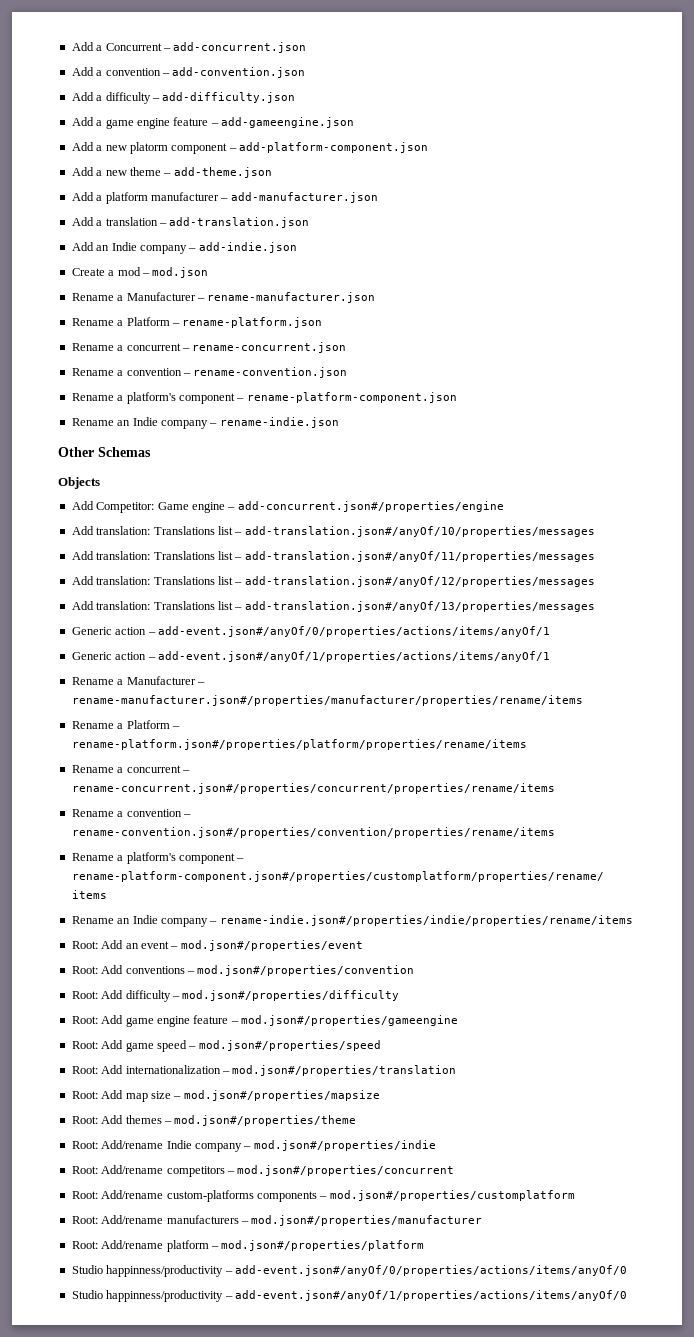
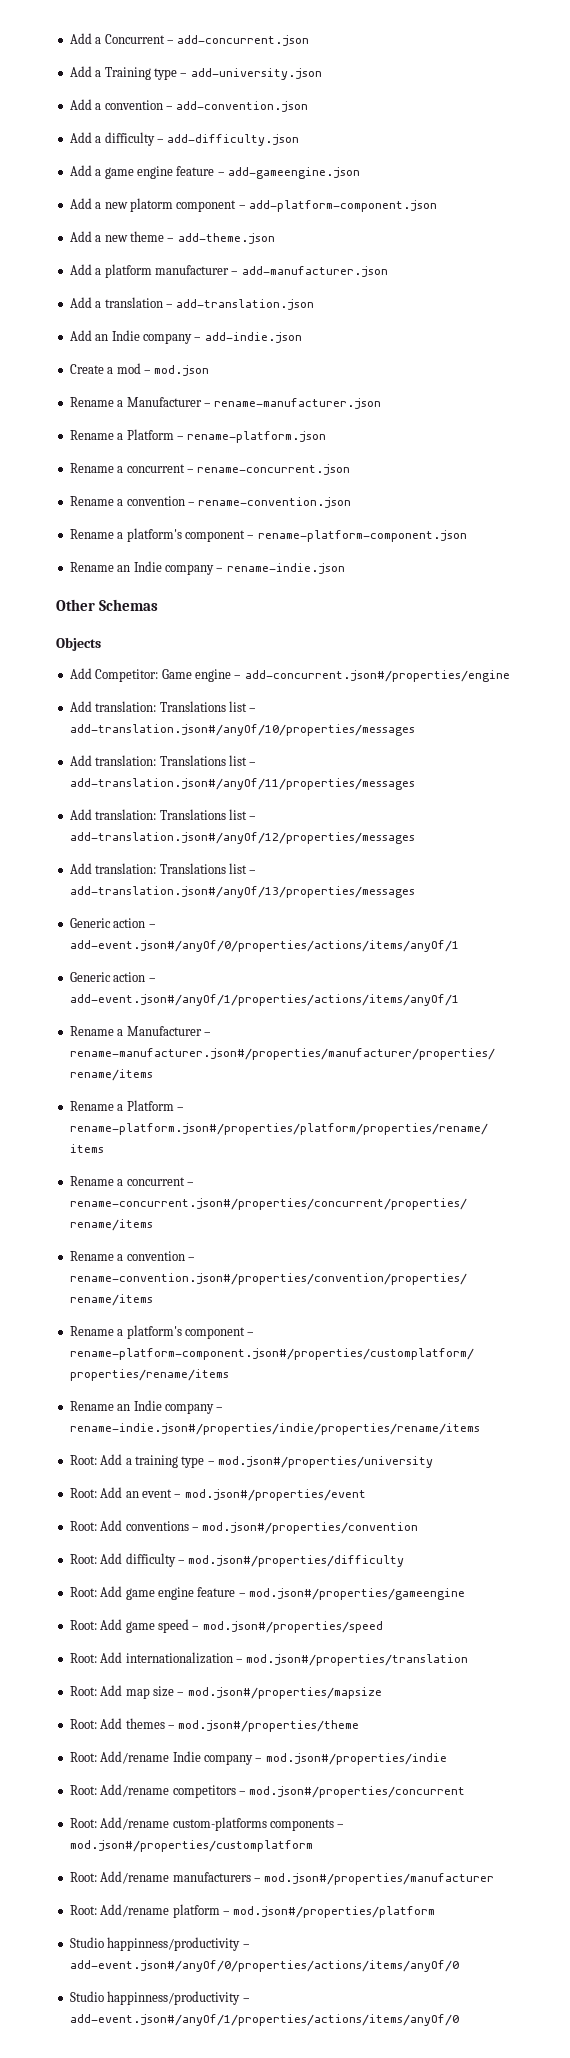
(307, 47) none -> [69,66,322,80] // Add a Training type – add-university.json
(633, 920) none -> [69,1454,433,1468] // Root: Add a training type – mod.json#/properties/university

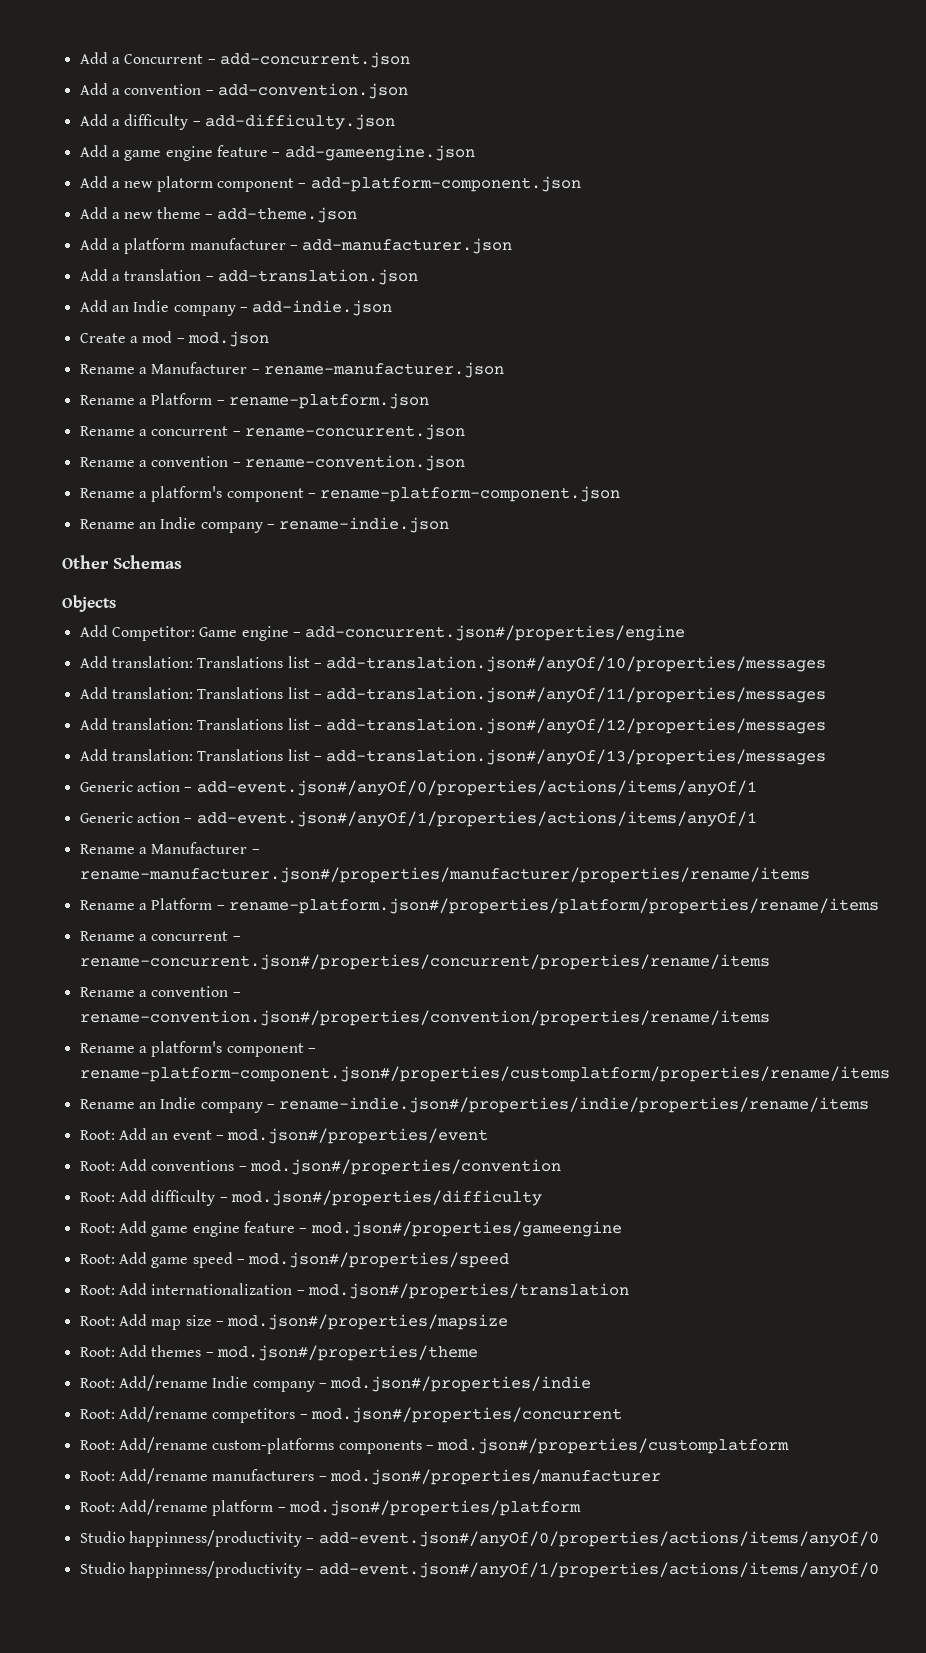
[69,66,322,80] // Add a Training type – add-university.json -> (410, 60) none
[69,1454,433,1468] // Root: Add a training type – mod.json#/properties/university -> (870, 1105) none

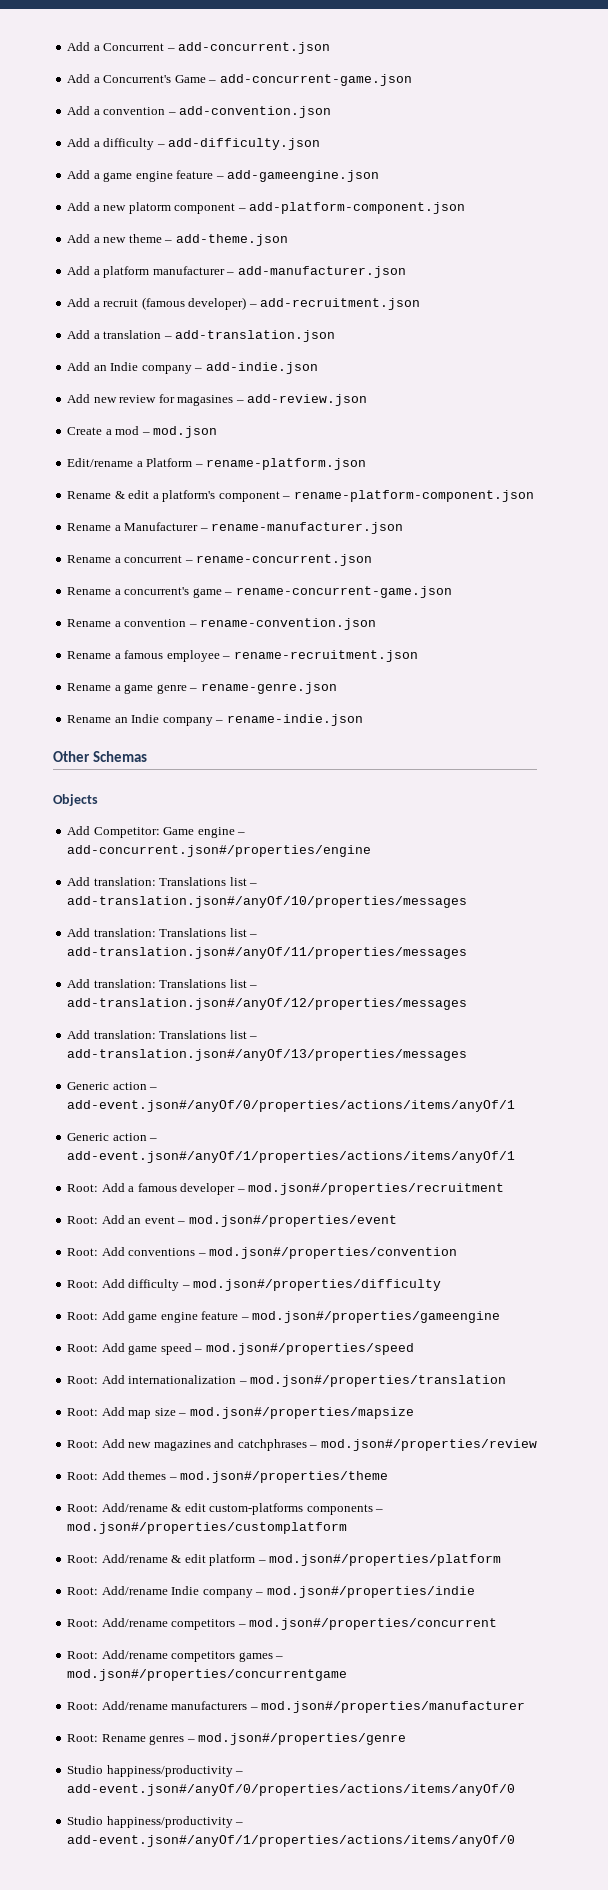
(410, 60) none -> [67,74,412,86] // Add a Concurrent's Game – add-concurrent-game.json
(513, 246) none -> [67,297,421,310] // Add a recruit (famous developer) – add-recruitment.json
(393, 308) none -> [67,394,368,406] // Add new review for magasines – add-review.json
(269, 339) none -> [67,458,367,470] [67,490,534,502] // Edit/rename a Platform – rename-platform.json // Rename & edit a platform's component – rename-platform-component.json
[151,393,429,409] [79,424,465,440] Platform – rename-platform.json // Rename a concurrent – rename-concurrent.json -> [124,554,373,566] [67,586,452,598] concurrent – rename-concurrent.json // Rename a concurrent's game – rename-concurrent-game.json
[151,486,621,502] platform's component – rename-platform-component.json -> [124,650,418,662] [67,682,337,694] famous employee – rename-recruitment.json // Rename a game genre – rename-genre.json
[79,842,260,854] [79,867,810,883] [79,898,879,914] [79,931,241,941] [79,954,770,970] [79,986,241,997] [79,1010,770,1026] [79,1041,316,1057] [79,1066,890,1082] [79,1097,870,1113] Rename a Manufacturer – rename-manufacturer.json#/properties/manufacturer/properties/rename/items // Rename a Platform – rename-platform.json#/properties/platform/properties/rename/items // Rename a concurrent – rename-concurrent.json#/properties/concurrent/properties/rename/items // Rename a convention – rename-convention.json#/properties/convention/properties/rename/items // Rename a platform's component – rename-platform-component.json#/properties/customplatform/properties/rename/items // Rename an Indie company – rename-indie.json#/properties/indie/properties/rename/items -> [67,1183,505,1195] Root: Add a famous developer – mod.json#/properties/recruitment
(509, 1322) none -> [67,1439,537,1451] // Root: Add new magazines and catchphrases – mod.json#/properties/review
(478, 1353) none -> [67,1503,384,1515] [67,1522,348,1534] [67,1554,502,1566] // Root: Add/rename & edit custom-platforms components – mod.json#/properties/customplatform // Root: Add/rename & edit platform – mod.json#/properties/platform
[212,1438,790,1454] custom-platforms components – mod.json#/properties/customplatform -> [171,1651,284,1662] [67,1669,348,1681] competitors games – mod.json#/properties/concurrentgame
[118,1499,581,1516] [79,1530,302,1547] Add/rename platform – mod.json#/properties/platform // Studio happinness/productivity -> [101,1733,407,1745] [67,1765,233,1777] Rename genres – mod.json#/properties/genre // Studio happiness/productivity
[128,1561,302,1578] happinness/productivity -> [106,1816,233,1828] happiness/productivity

